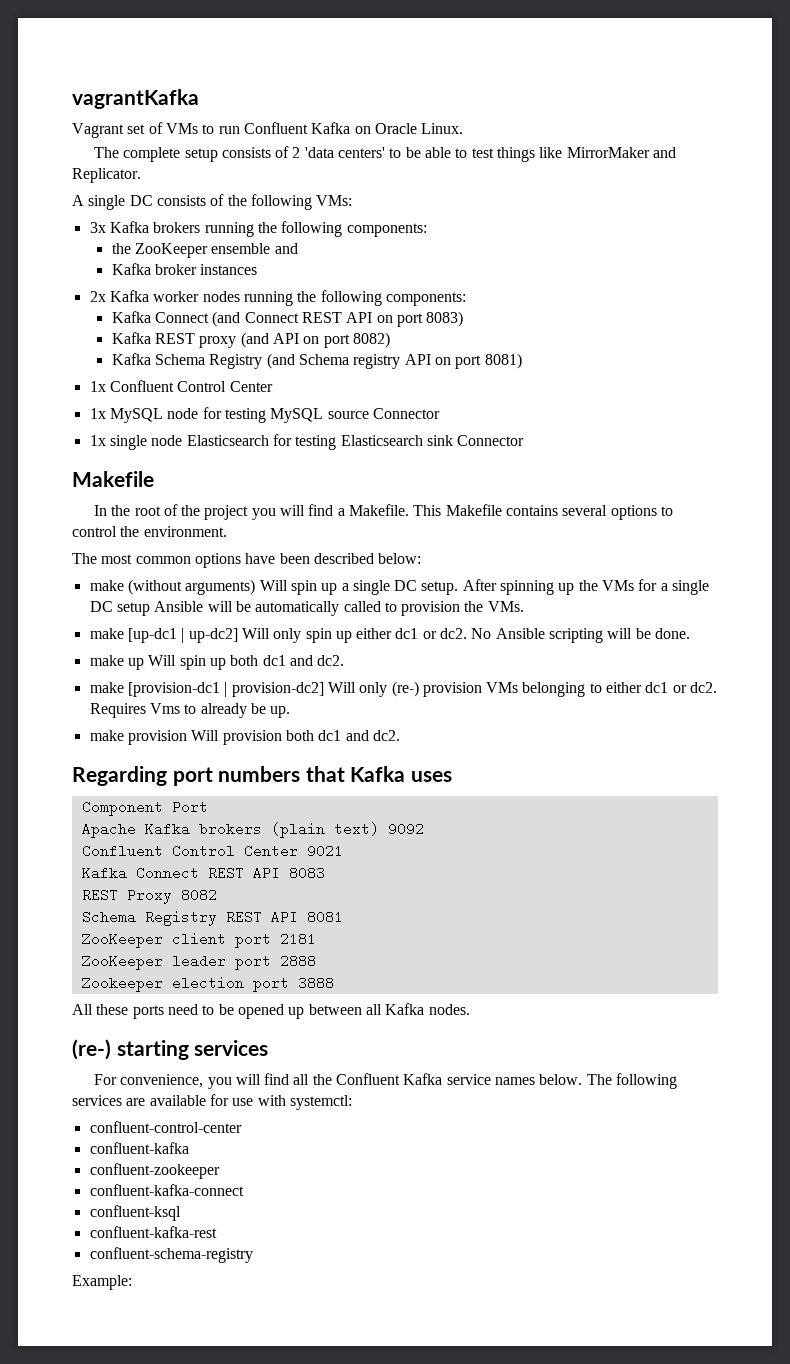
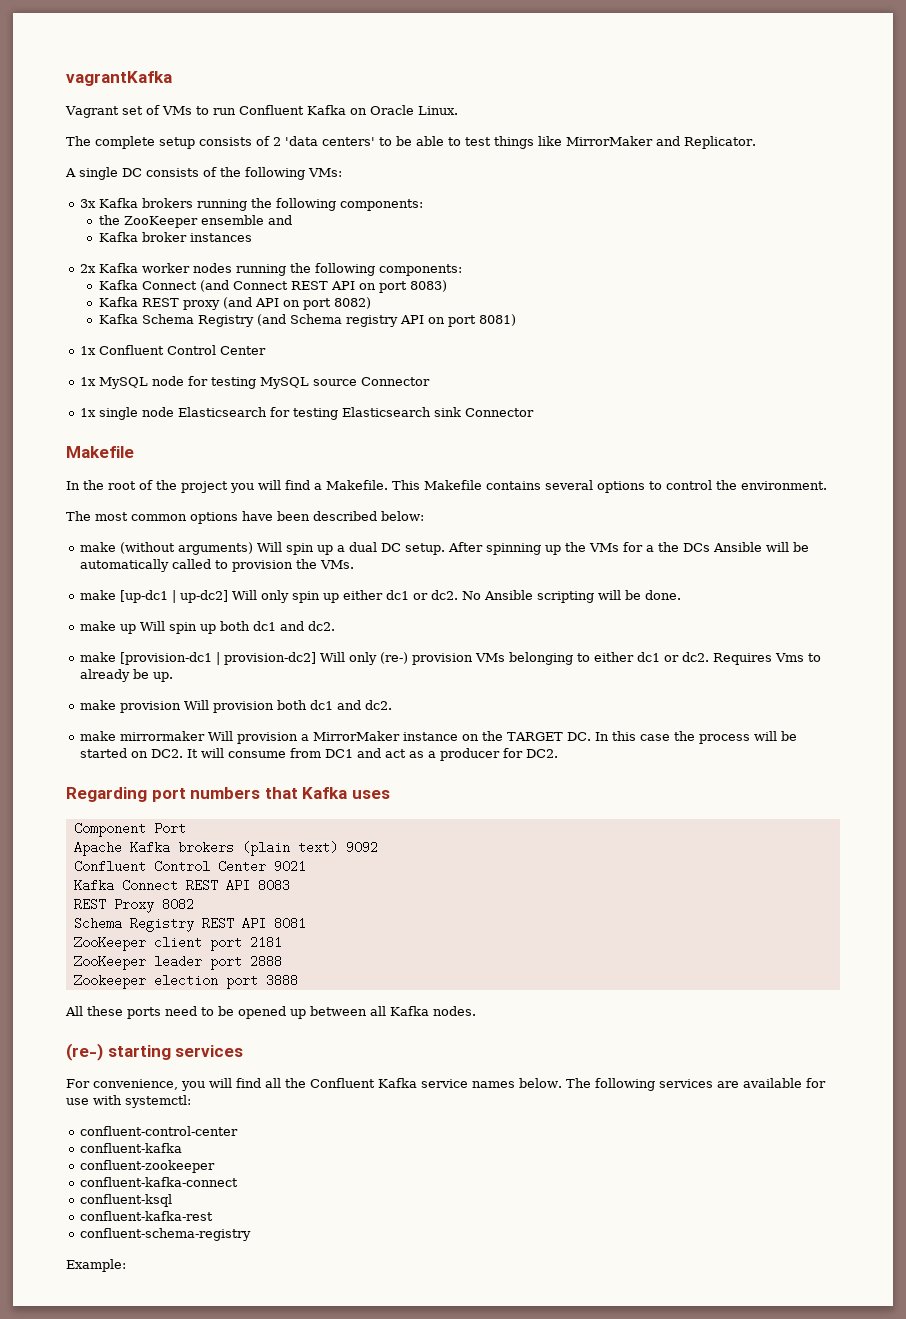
[352,580,390,595] single -> [349,542,378,552] dual
[672,580,710,595] [89,601,150,616] single DC setup -> [658,542,711,552] the DCs
(400, 735) none -> [80,731,798,744] [80,748,559,761] // make mirrormaker Will provision a MirrorMaker instance on the TARGET DC. In this case the process will be started on DC2. It will consume from DC1 and act as a producer for DC2.

